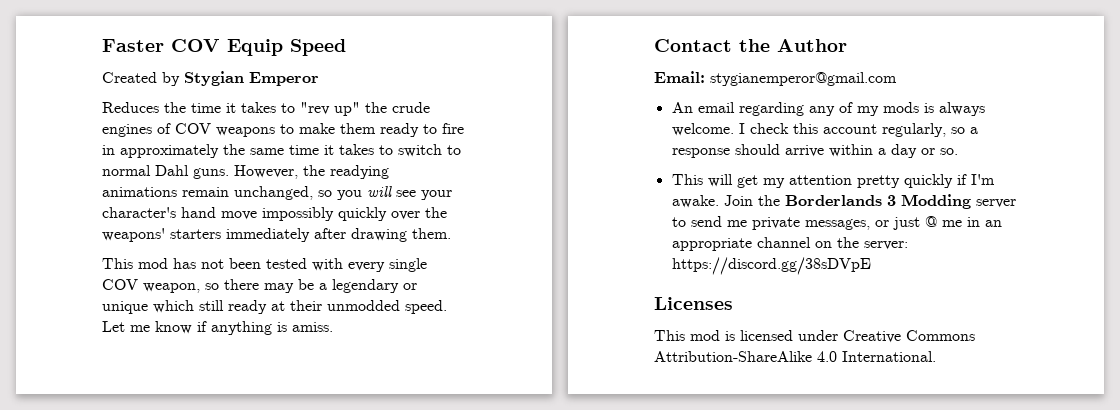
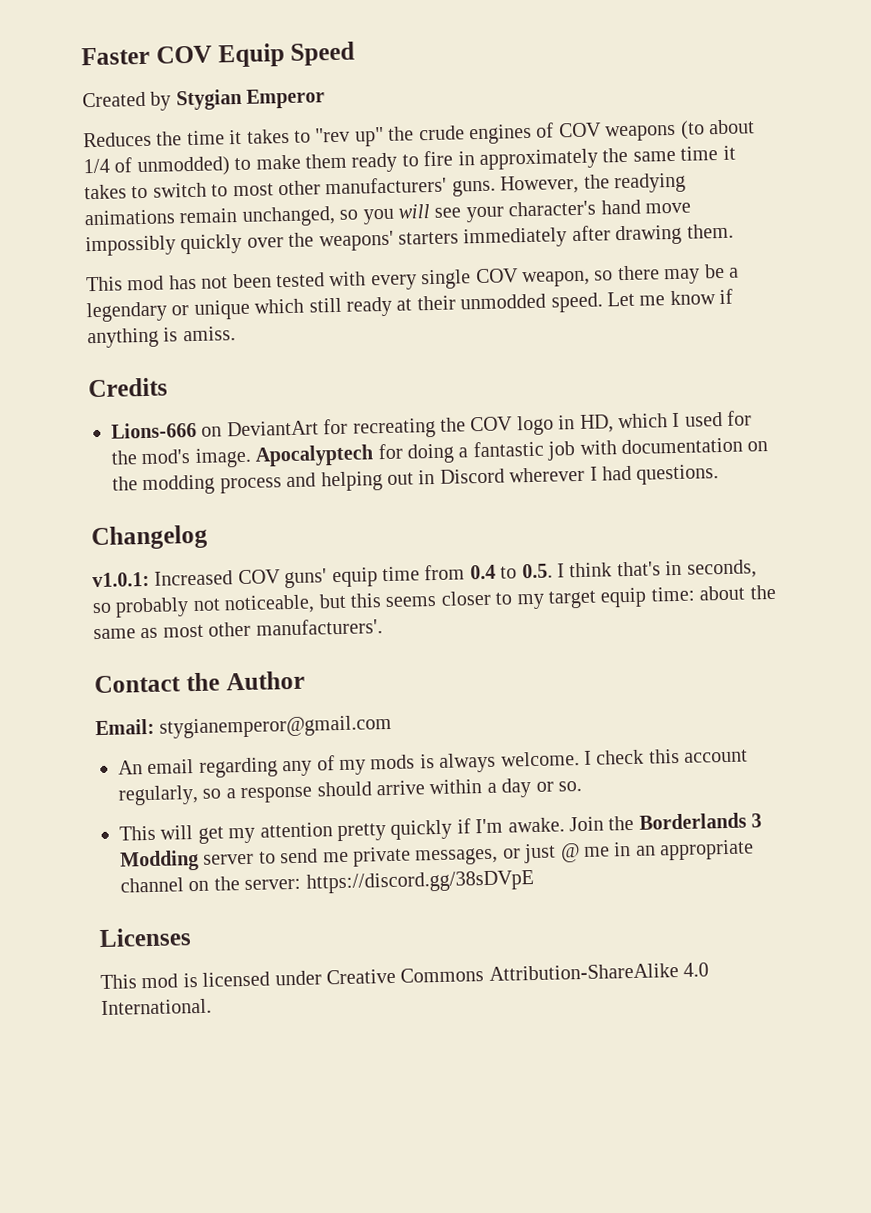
(275, 132) none -> [679,119,755,140] [83,156,230,178] (to about 1/4 of unmodded)
[102,165,189,176] normal Dahl -> [232,176,448,197] most other manufacturers'
(333, 327) none -> [88,377,168,398] [111,410,753,439] [111,437,769,468] [112,464,720,496] [91,524,208,551] [92,559,757,589] [92,584,776,618] [93,618,383,640] // Credits // Lions-666 on DeviantArt for recreating the COV logo in HD, which I used for the mod's image. Apocalyptech for doing a fantastic job with documentation on the modding process and helping out in Discord wherever I had questions. // Changelog // v1.0.1: Increased COV guns' equip time from 0.4 to 0.5. I think that's in seconds, so probably not noticeable, but this seems closer to my target equip time: about the same as most other manufacturers'.

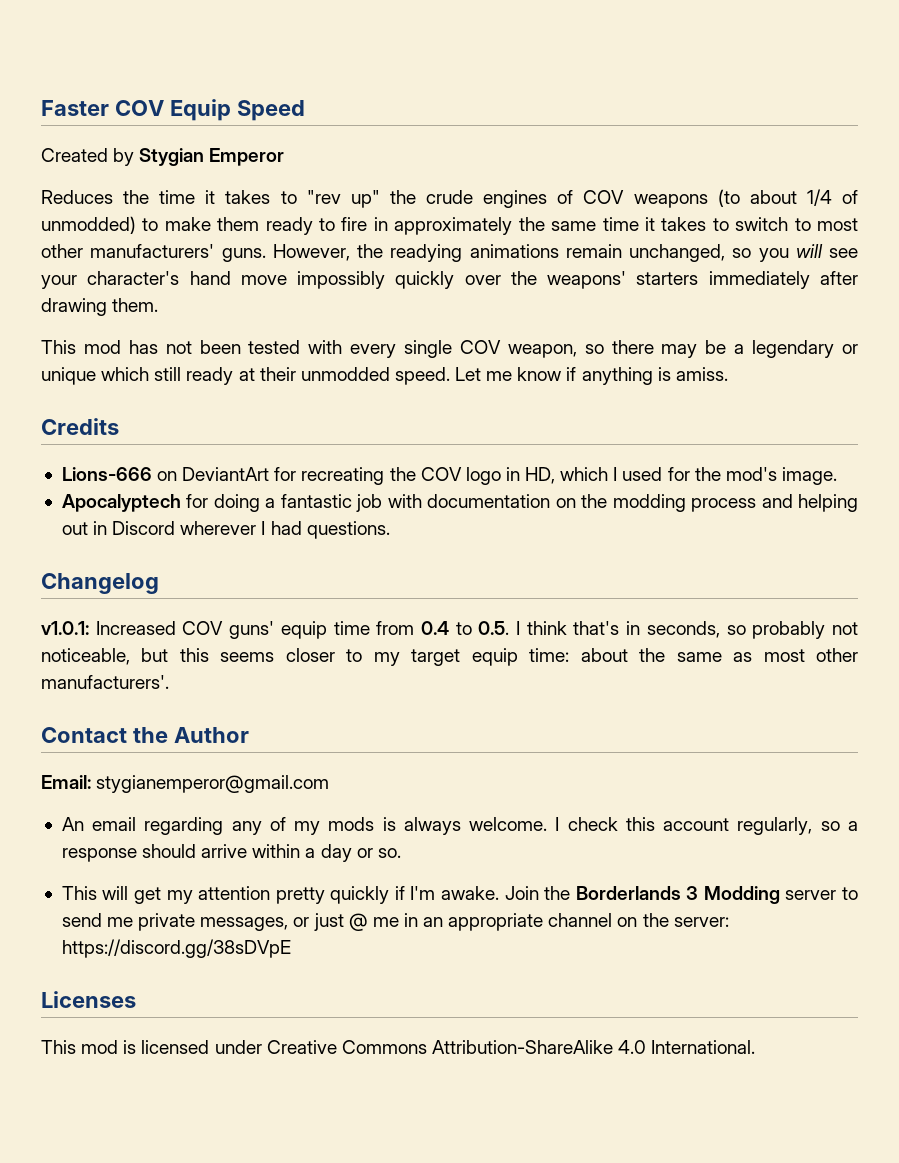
(252, 457) none -> (837, 476) //

